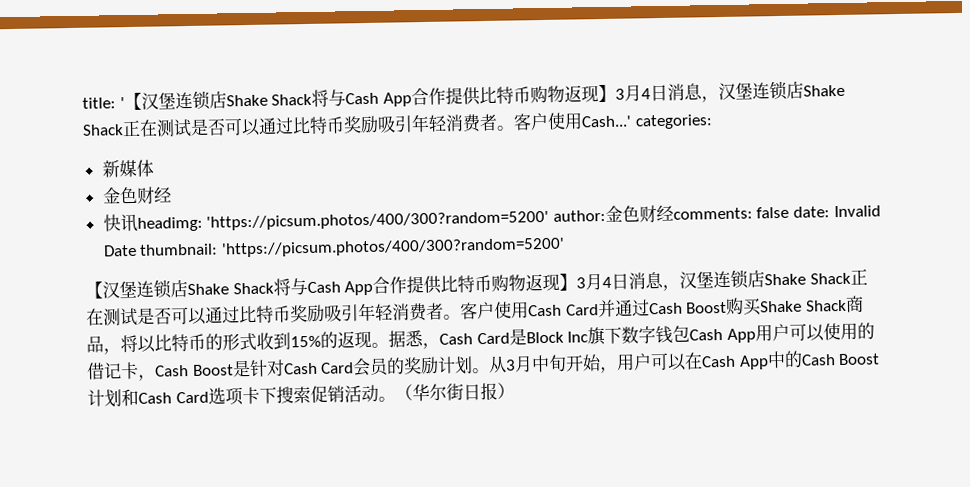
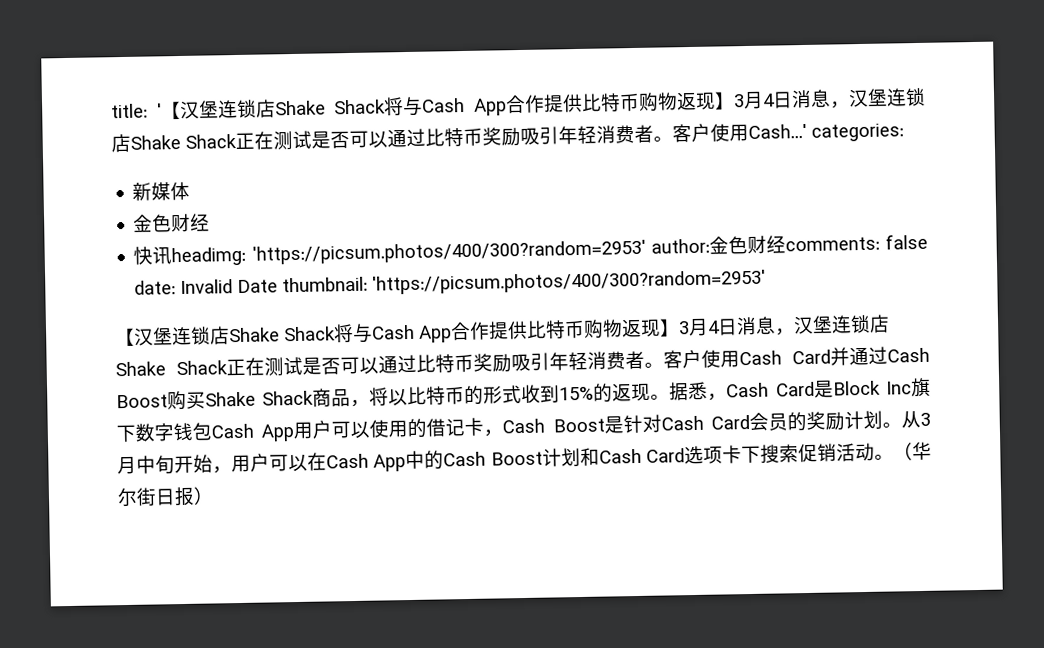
[206,210,550,231] 'https://picsum.photos/400/300?random=5200' -> [251,239,646,265] 'https://picsum.photos/400/300?random=2953'
[220,237,565,258] 'https://picsum.photos/400/300?random=5200' -> [372,269,767,295] 'https://picsum.photos/400/300?random=2953'

